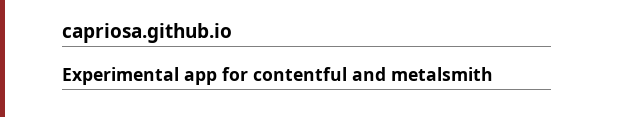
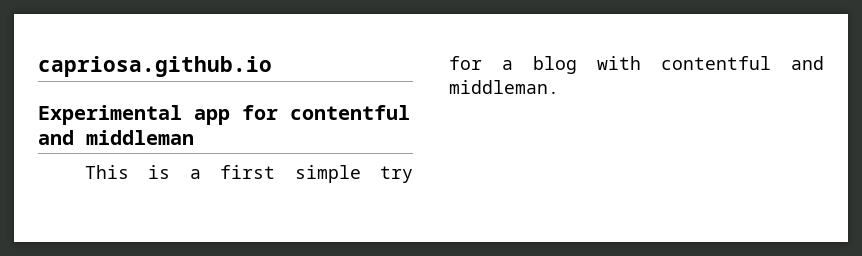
[391,67,493,81] metalsmith -> [86,130,194,145] [84,165,413,183] [449,56,824,74] [449,80,559,94] middleman // This is a first simple try for a blog with contentful and middleman.

